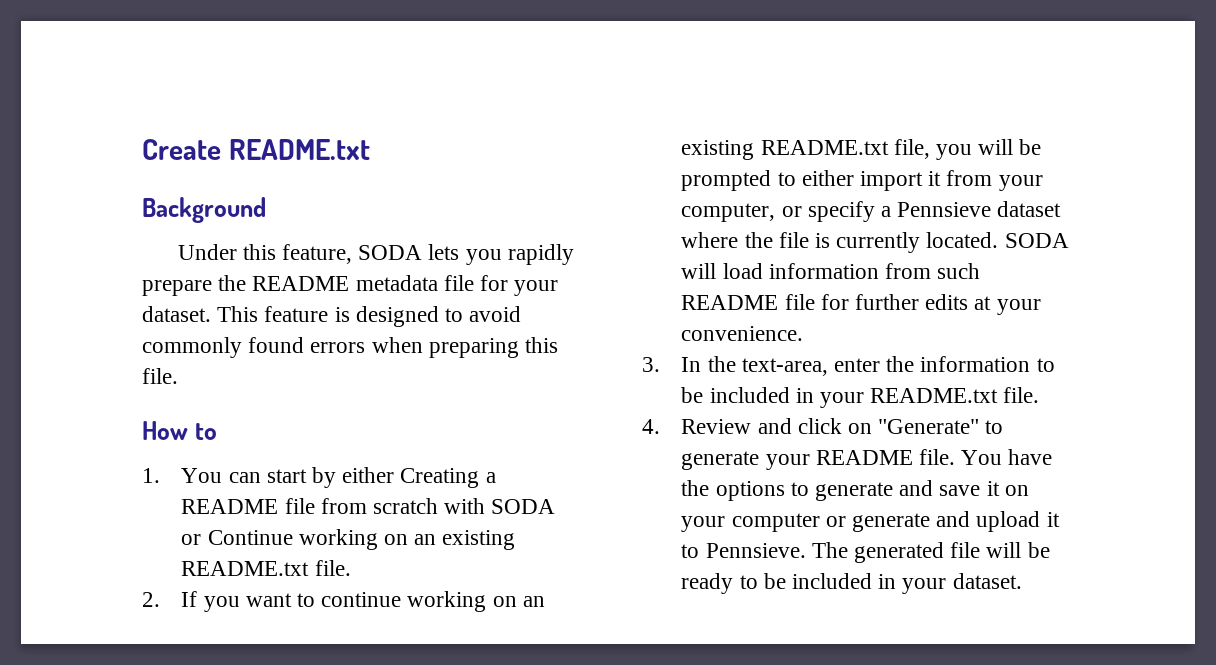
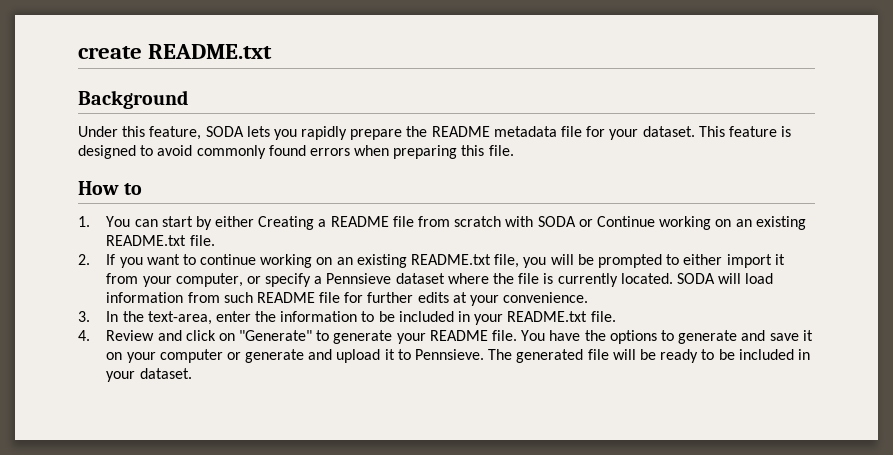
[142,139,221,160] Create -> [78,46,142,59] create

